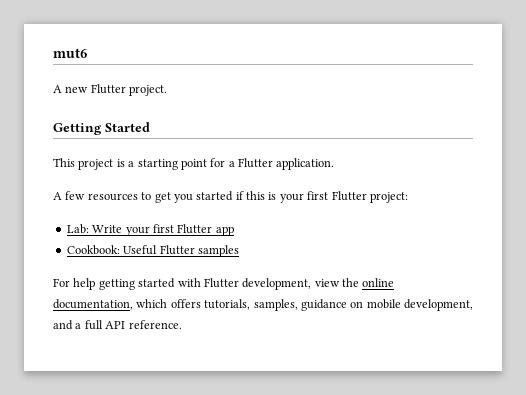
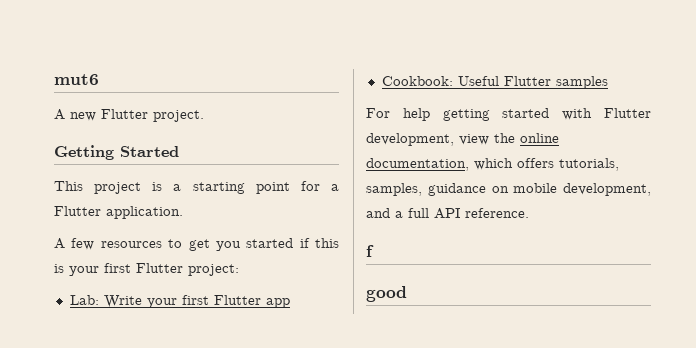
(182, 324) none -> [366,245,374,257] [366,286,407,302] // f // good

